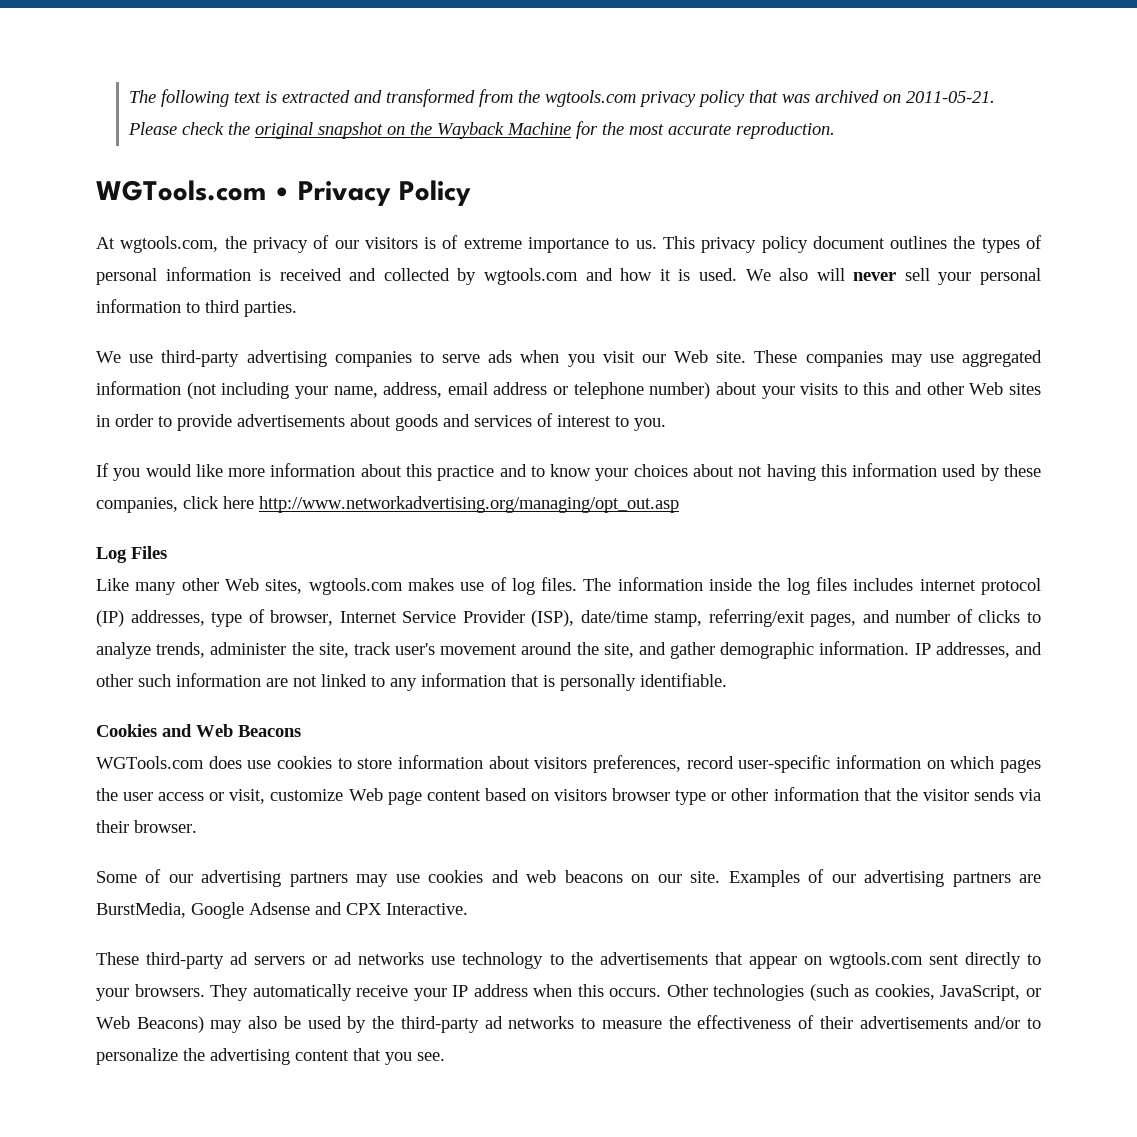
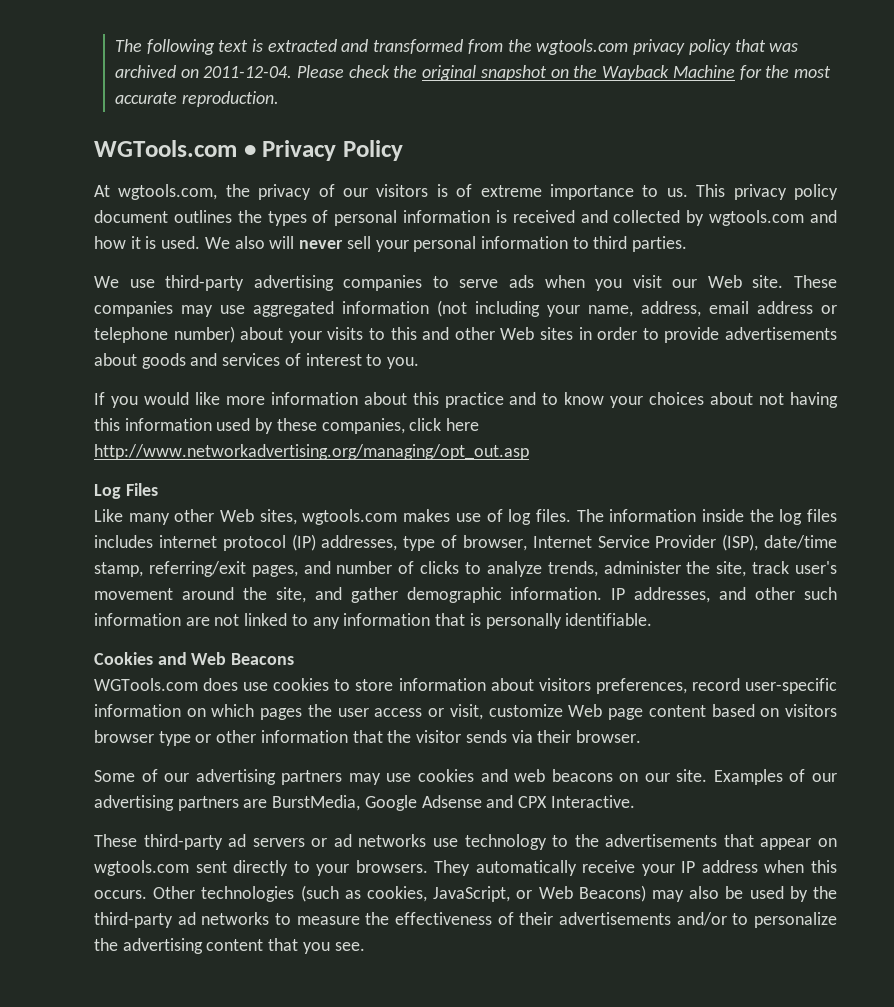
[906,91,996,103] 2011-05-21. -> [203,66,293,78] 2011-12-04.

